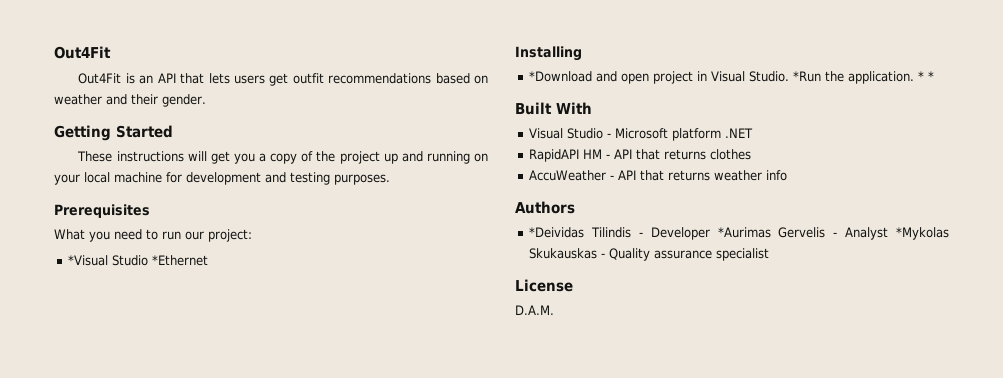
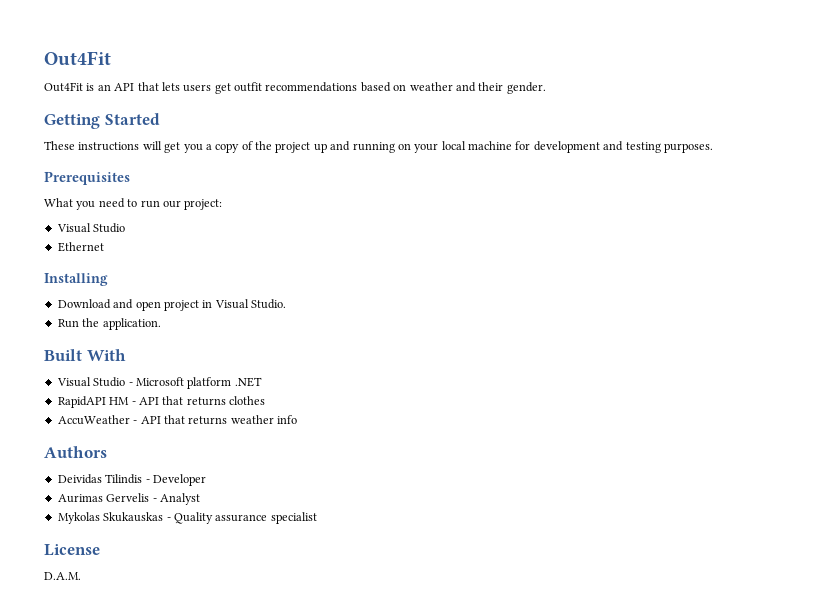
[68,255,209,266] *Visual Studio *Ethernet -> [56,223,126,233] [57,242,104,252] Visual Studio // Ethernet
[529,71,593,82] *Download -> [57,299,111,309] Download
[793,71,822,82] *Run -> [57,319,79,328] // Run
[918,71,935,81] * * -> (161, 324) none
[529,227,585,238] *Deividas -> [57,474,102,484] Deividas
[717,227,771,238] *Aurimas -> [57,494,103,503] // Aurimas
[896,227,949,240] *Mykolas -> [57,512,100,524] // Mykolas

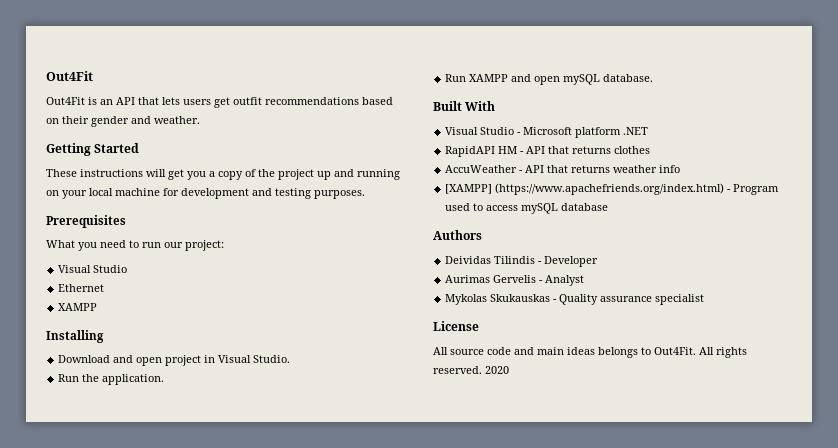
[409,82,546,94] weather and their gender. -> [62,116,200,127] their gender and weather.
(104, 247) none -> [58,303,98,311] // XAMPP
(161, 324) none -> [445,74,654,85] // Run XAMPP and open mySQL database.
(297, 419) none -> [445,183,780,195] [445,203,609,214] // [XAMPP] (https://www.apachefriends.org/index.html) - Program used to access mySQL database
[44,572,81,580] D.A.M. -> [433,347,747,358] [433,366,509,374] All source code and main ideas belongs to Out4Fit. All rights reserved. 2020

